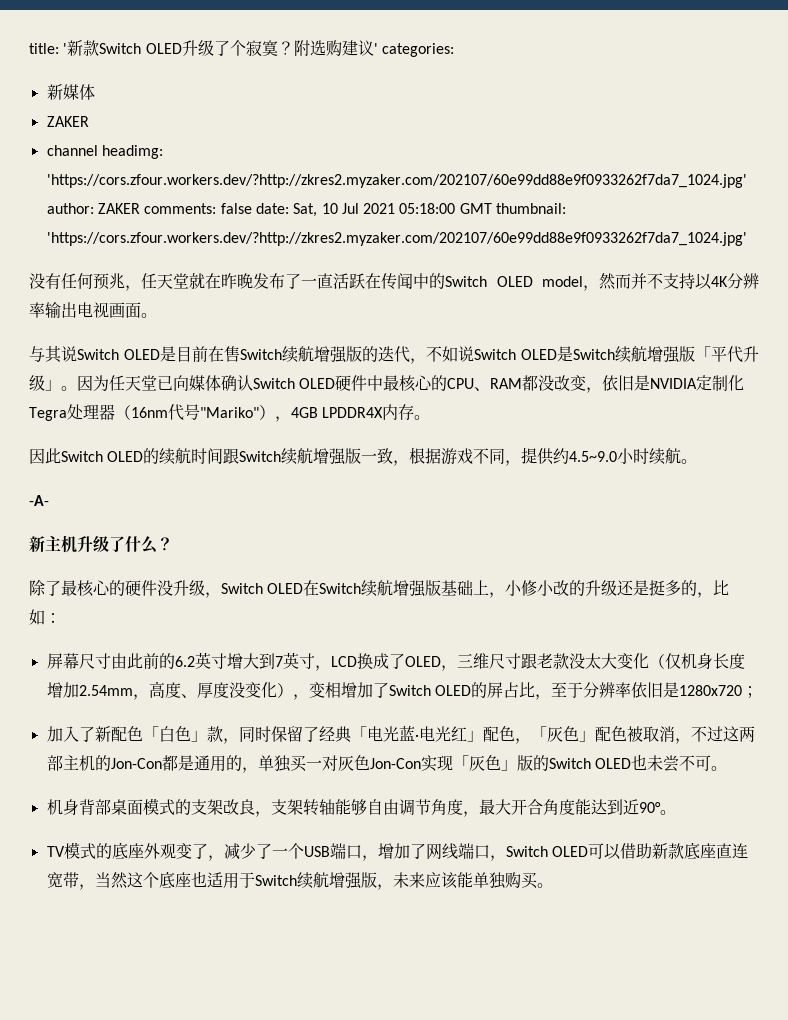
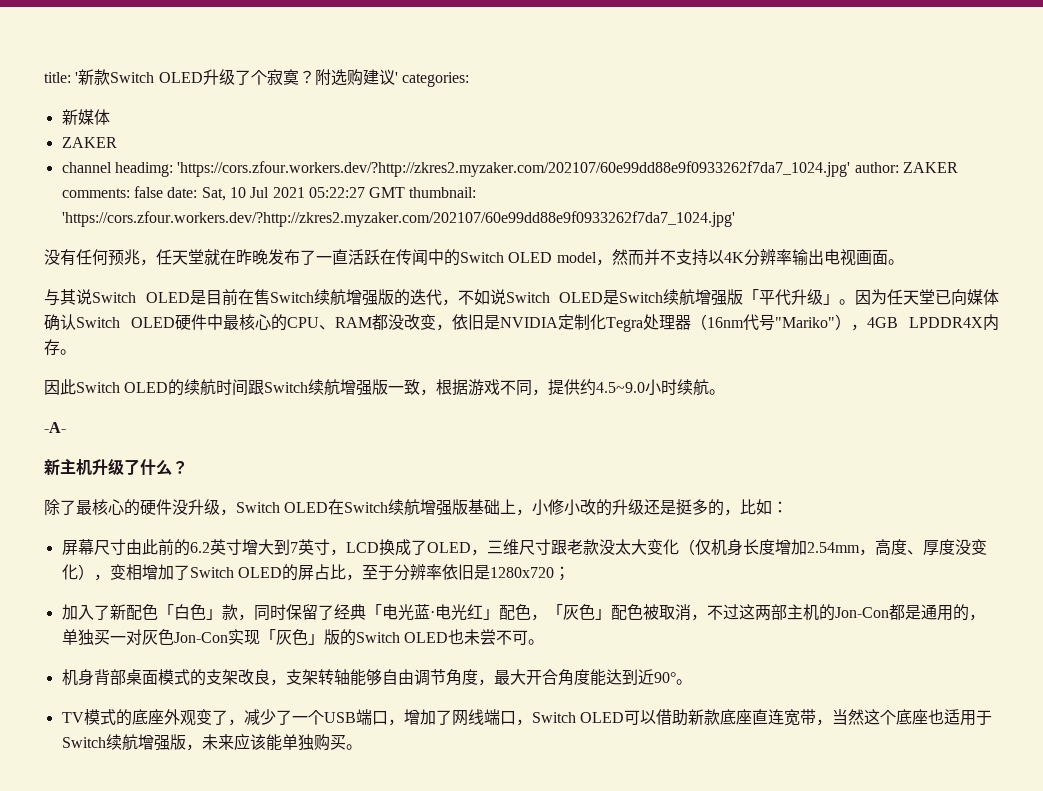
[399,203,456,214] 05:18:00 -> [308,187,365,198] 05:22:27

